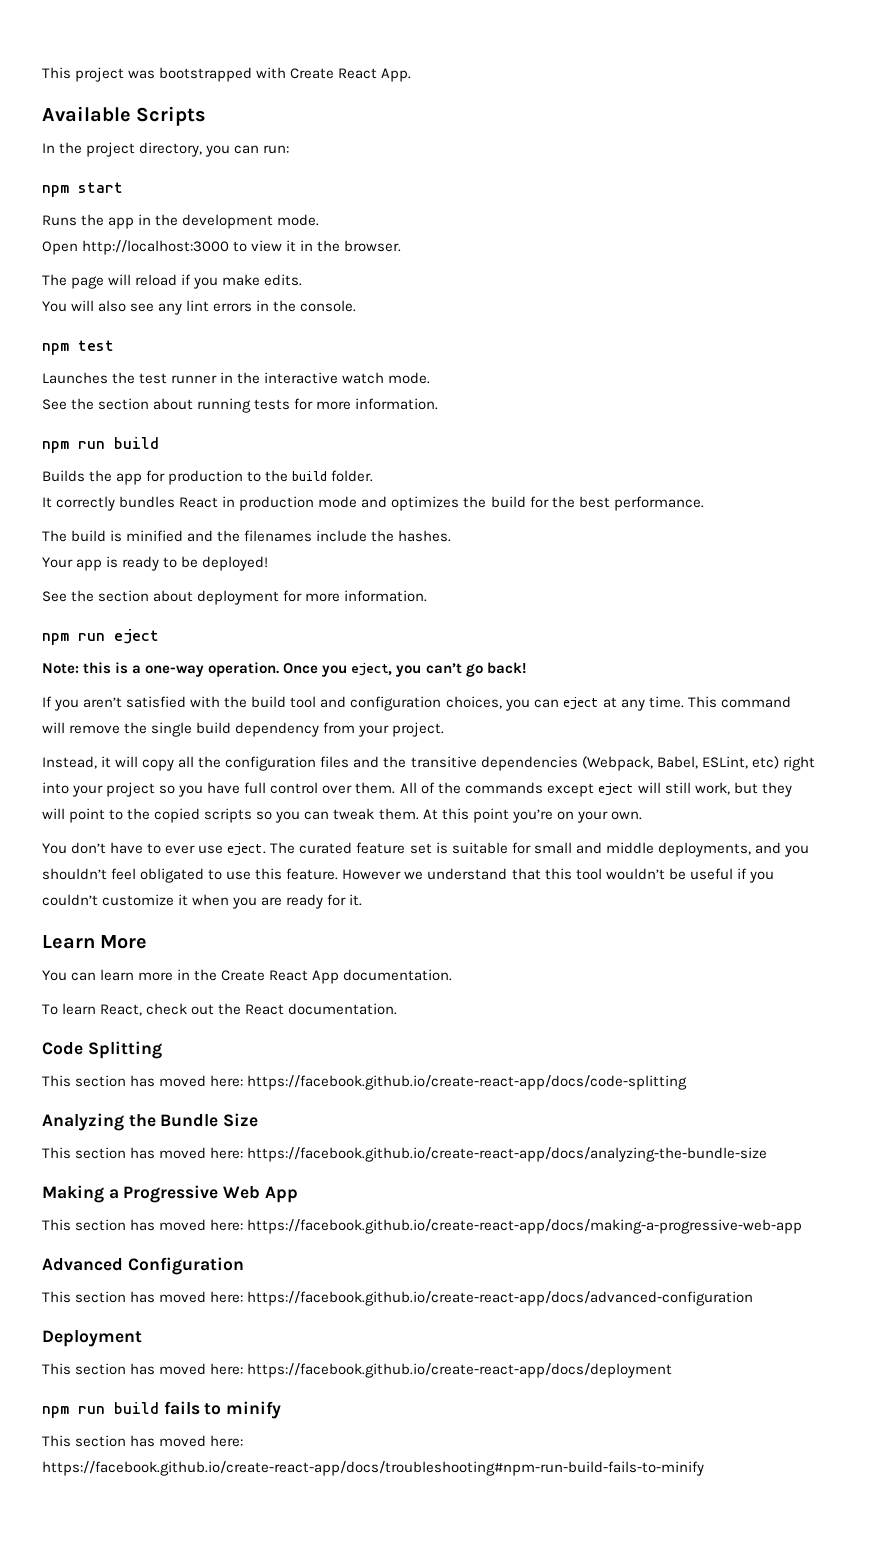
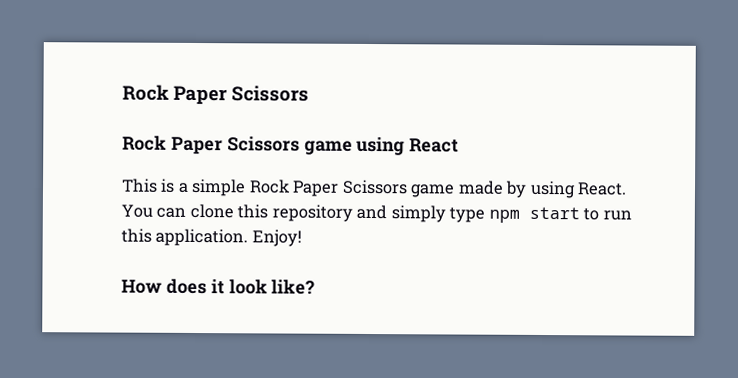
[42,67,412,82] [42,106,207,126] [42,142,290,157] [42,182,123,197] [42,214,320,229] [42,240,402,255] [42,274,303,289] [42,300,357,315] [42,340,114,355] [42,372,431,384] [42,398,439,413] [42,437,159,453] [42,470,374,485] [42,496,704,511] [42,530,452,542] [42,556,269,571] [42,590,428,605] [42,629,159,645] [42,662,526,677] [42,696,791,711] [42,722,445,737] [42,756,815,771] [42,782,792,797] [42,808,642,823] [42,842,809,857] [42,868,774,883] [42,894,363,909] [42,935,148,949] [42,969,453,984] [42,1003,398,1016] [42,1041,162,1059] [42,1075,688,1090] [42,1113,259,1131] [42,1147,768,1162] [42,1185,298,1203] [42,1219,803,1234] [42,1257,244,1275] [42,1291,754,1306] [42,1330,142,1347] [42,1363,673,1378] [42,1401,282,1419] [42,1435,244,1447] [42,1461,704,1476] This project was bootstrapped with Create React App. // Available Scripts // In the project directory, you can run: // npm start // Runs the app in the development mode. // Open http://localhost:3000 to view it in the browser. // The page will reload if you make edits. // You will also see any lint errors in the console. // npm test // Launches the test runner in the interactive watch mode. // See the section about running tests for more information. // npm run build // Builds the app for production to the build folder. // It correctly bundles React in production mode and optimizes the build for the best performance. // The build is minified and the filenames include the hashes. // Your app is ready to be deployed! // See the section about deployment for more information. // npm run eject // Note: this is a one-way operation. Once you eject, you can’t go back! // If you aren’t satisfied with the build tool and configuration choices, you can eject at any time. This command will remove the single build dependency from your project. // Instead, it will copy all the configuration files and the transitive dependencies (Webpack, Babel, ESLint, etc) right into your project so you have full control over them. All of the commands except eject will still work, but they will point to the copied scripts so you can tweak them. At this point you’re on your own. // You don’t have to ever use eject. The curated feature set is suitable for small and middle deployments, and you shouldn’t feel obligated to use this feature. However we understand that this tool wouldn’t be useful if you couldn’t customize it when you are ready for it. // Learn More // You can learn more in the Create React App documentation. // To learn React, check out the React documentation. // Code Splitting // This section has moved here: https://facebook.github.io/create-react-app/docs/code-splitting // Analyzing the Bundle Size // This section has moved here: https://facebook.github.io/create-react-app/docs/analyzing-the-bundle-size // Making a Progressive Web App // This section has moved here: https://facebook.github.io/create-react-app/docs/making-a-progressive-web-app // Advanced Configuration // This section has moved here: https://facebook.github.io/create-react-app/docs/advanced-configuration // Deployment // This section has moved here: https://facebook.github.io/create-react-app/docs/deployment // npm run build fails to minify // This section has moved here: https://facebook.github.io/create-react-app/docs/troubleshooting#npm-run-build-fails-to-minify -> [122,84,310,105] [122,135,460,156] [121,178,628,199] [121,203,632,223] [121,228,302,247] [121,278,316,295] Rock Paper Scissors // Rock Paper Scissors game using React // This is a simple Rock Paper Scissors game made by using React. You can clone this repository and simply type npm start to run this application. Enjoy! // How does it look like?

